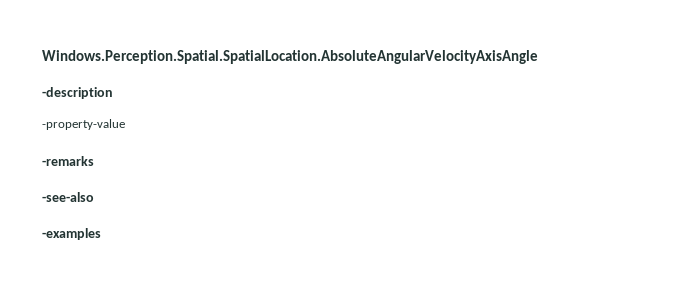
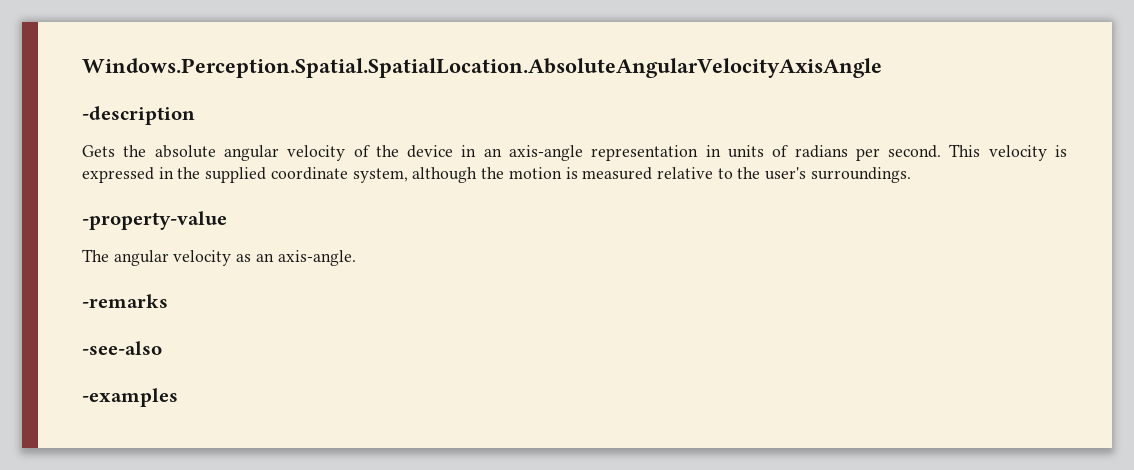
[42,119,125,130] -property-value -> [82,144,1067,161] [82,167,911,183] [82,211,227,230] [82,249,356,266] Gets the absolute angular velocity of the device in an axis-angle representation in units of radians per second. This velocity is expressed in the supplied coordinate system, although the motion is measured relative to the user's surroundings. // -property-value // The angular velocity as an axis-angle.

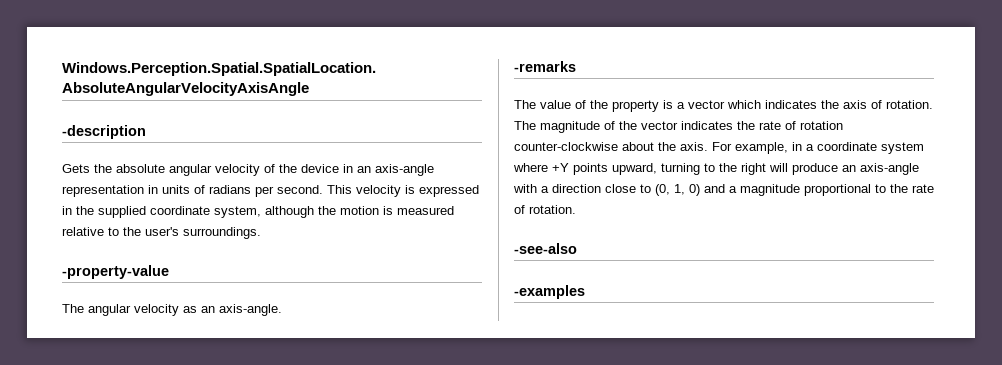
(168, 301) none -> [514,100,933,112] [514,121,843,133] [514,142,924,154] [513,163,919,175] [513,184,934,196] [514,205,576,214] // The value of the property is a vector which indicates the axis of rotation. The magnitude of the vector indicates the rate of rotation counter-clockwise about the axis. For example, in a coordinate system where +Y points upward, turning to the right will produce an axis-angle with a direction close to (0, 1, 0) and a magnitude proportional to the rate of rotation.

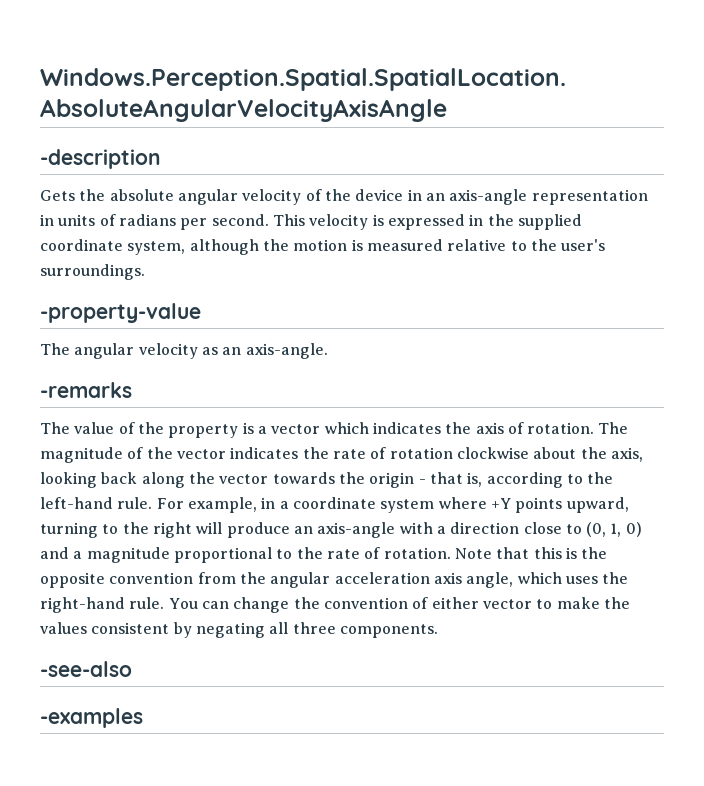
[514,142,618,151] counter-clockwise -> [456,447,529,459] clockwise
[680,142,708,151] axis. -> [610,447,643,462] [40,472,614,488] [40,497,153,509] axis, looking back along the vector towards the origin - that is, according to the left-hand rule.
(576, 209) none -> [454,547,608,559] [40,572,629,588] [40,597,630,613] [40,622,438,638] Note that this is the opposite convention from the angular acceleration axis angle, which uses the right-hand rule. You can change the convention of either vector to make the values consistent by negating all three components.

